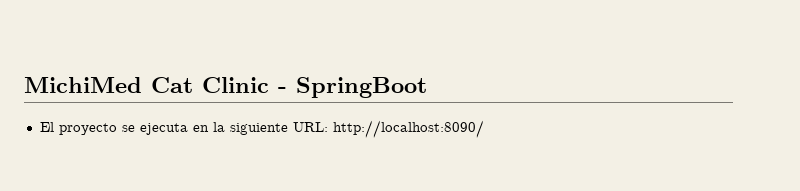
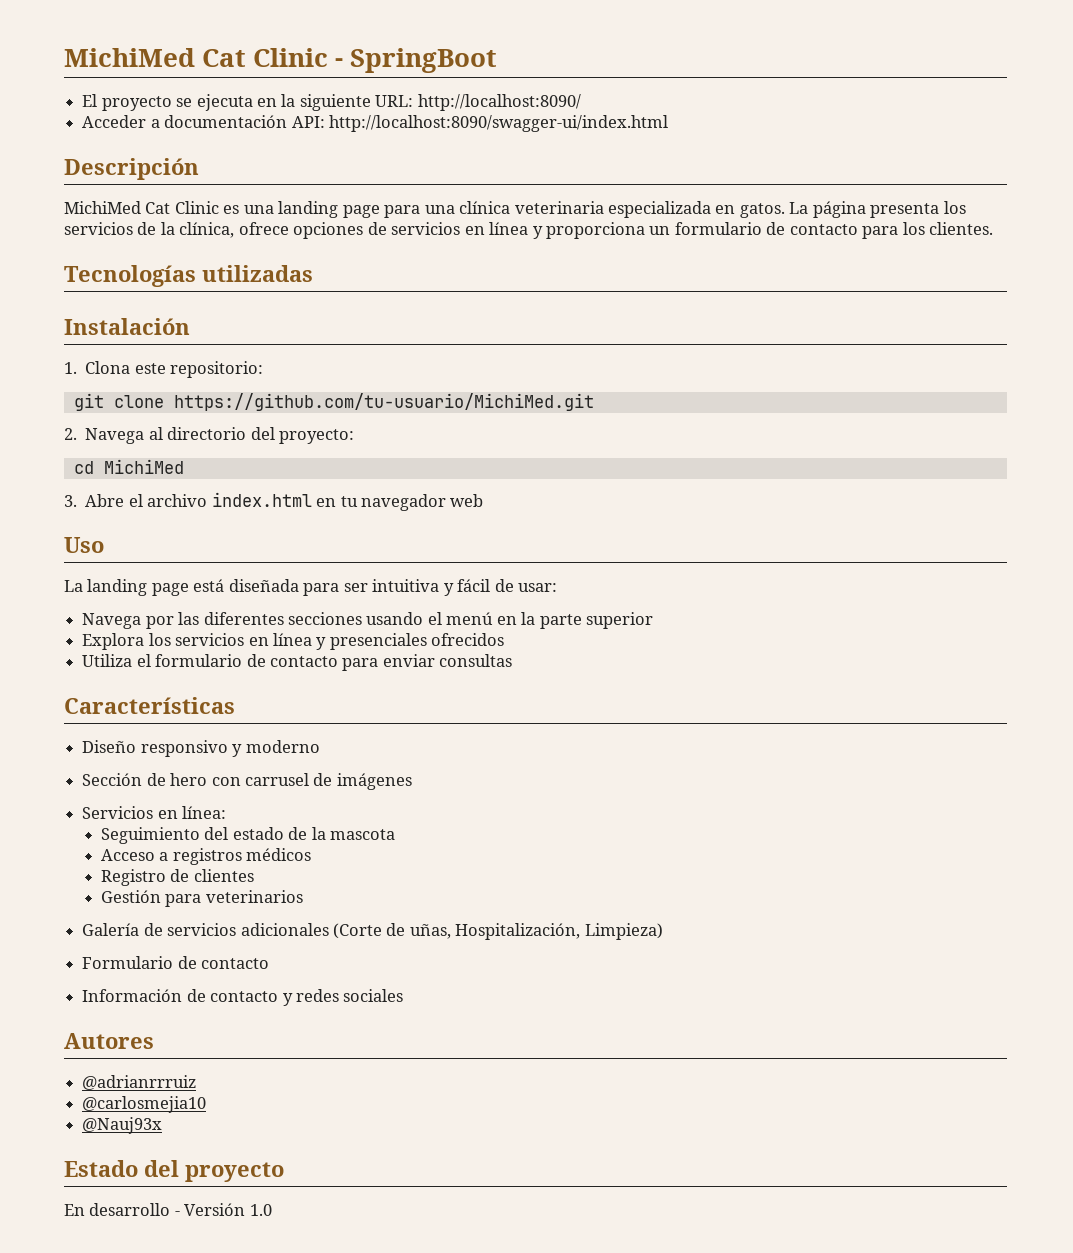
(484, 129) none -> [82,115,668,132] [64,158,199,180] [64,201,966,218] [64,222,994,239] [64,265,313,287] [64,318,190,335] [64,361,264,378] [73,393,594,411] [64,427,355,444] [73,459,184,474] [64,492,484,511] [64,537,104,553] [64,579,558,596] [82,612,654,629] [82,633,505,650] [82,654,513,671] [64,697,235,714] [82,740,320,757] [82,773,412,790] [82,806,227,819] [100,827,396,844] [100,848,312,865] [100,869,254,886] [100,890,303,907] [82,923,663,940] [82,956,270,969] [82,989,404,1006] [64,1033,154,1049] [82,1075,197,1090] [82,1096,207,1113] [82,1117,163,1134] [64,1160,284,1182] [64,1203,272,1216] // Acceder a documentación API: http://localhost:8090/swagger-ui/index.html // Descripción // MichiMed Cat Clinic es una landing page para una clínica veterinaria especializada en gatos. La página presenta los servicios de la clínica, ofrece opciones de servicios en línea y proporciona un formulario de contacto para los clientes. // Tecnologías utilizadas // Instalación // 1. Clona este repositorio: // git clone https://github.com/tu-usuario/MichiMed.git // 2. Navega al directorio del proyecto: // cd MichiMed // 3. Abre el archivo index.html en tu navegador web // Uso // La landing page está diseñada para ser intuitiva y fácil de usar: // Navega por las diferentes secciones usando el menú en la parte superior // Explora los servicios en línea y presenciales ofrecidos // Utiliza el formulario de contacto para enviar consultas // Características // Diseño responsivo y moderno // Sección de hero con carrusel de imágenes // Servicios en línea: // Seguimiento del estado de la mascota // Acceso a registros médicos // Registro de clientes // Gestión para veterinarios // Galería de servicios adicionales (Corte de uñas, Hospitalización, Limpieza) // Formulario de contacto // Información de contacto y redes sociales // Autores // @adrianrrruiz // @carlosmejia10 // @Nauj93x // Estado del proyecto // En desarrollo - Versión 1.0

